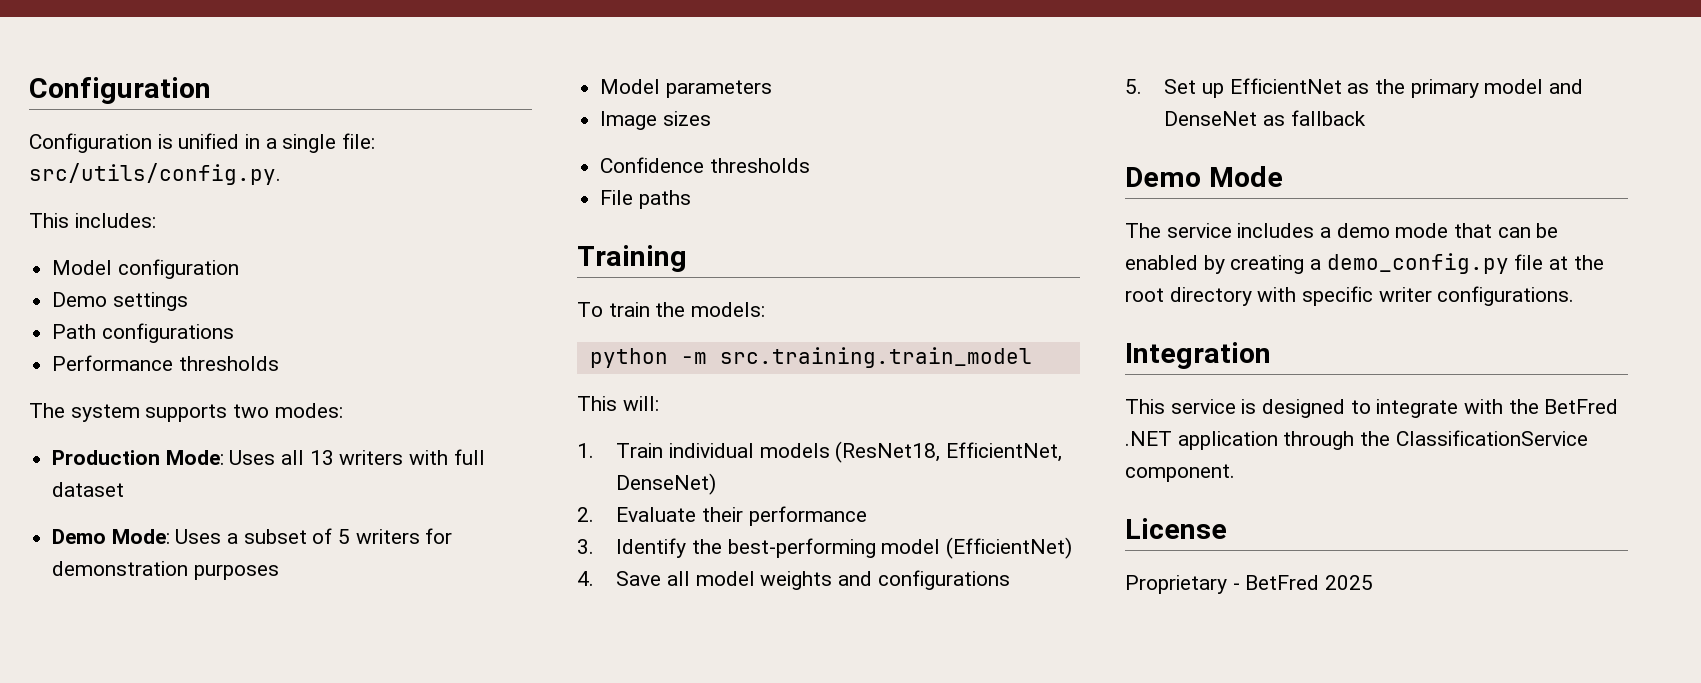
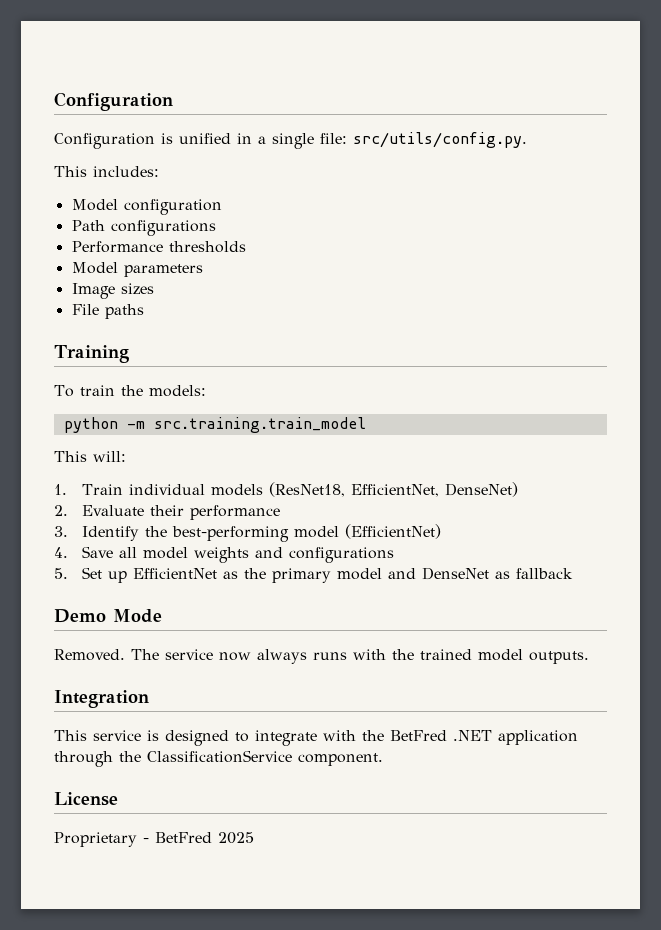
[52,292,188,311] // Demo settings -> (222, 207) none
[29,403,343,422] [52,449,485,465] [52,482,125,497] [52,528,453,544] [52,561,279,580] // The system supports two modes: // Production Mode: Uses all 13 writers with full dataset // Demo Mode: Uses a subset of 5 writers for demonstration purposes -> (246, 247) none
[600,157,810,173] // Confidence thresholds -> (154, 289) none
(1283, 176) none -> [54,649,125,661] Removed.
[1237,223,1559,238] [1125,253,1604,274] [1125,286,1575,306] includes a demo mode that can be enabled by creating a demo_config.py file at the root directory with specific writer configurations. -> [219,649,589,664] now always runs with the trained model outputs.

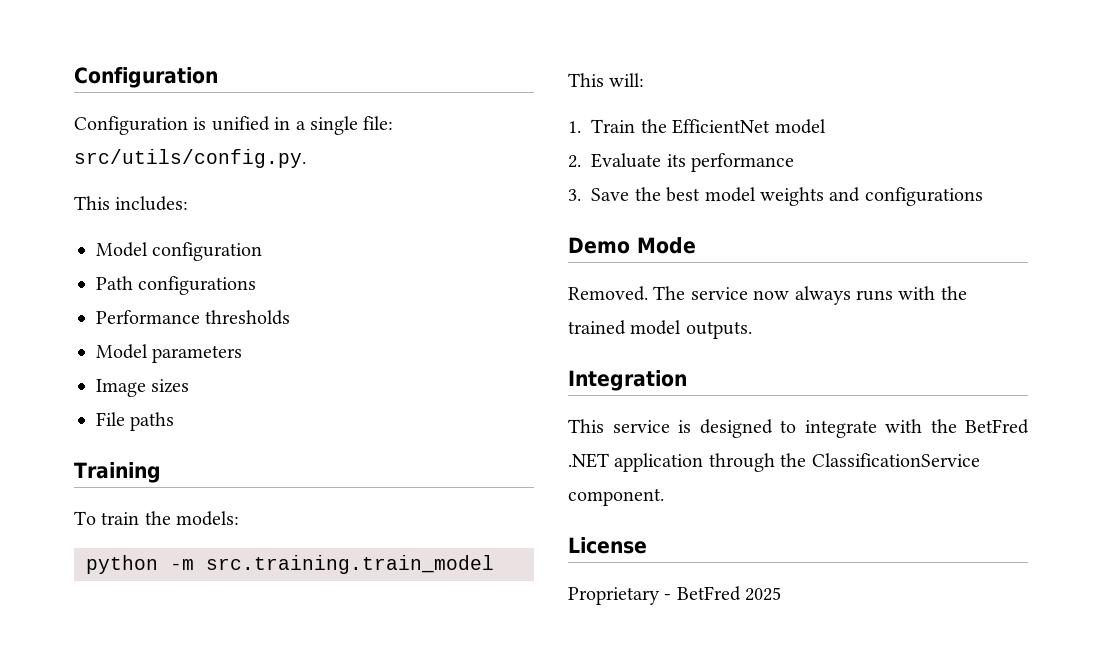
[129,482,519,497] individual models (ResNet18, EfficientNet, DenseNet) -> [640,119,826,134] the EfficientNet model
[150,505,185,516] their -> [666,154,686,167] its
[82,524,442,542] [54,546,395,563] [54,567,574,583] Identify the best-performing model (EfficientNet) // 4. Save all model weights and configurations // 5. Set up EfficientNet as the primary model and DenseNet as fallback -> [591,187,983,206] Save the best model weights and configurations

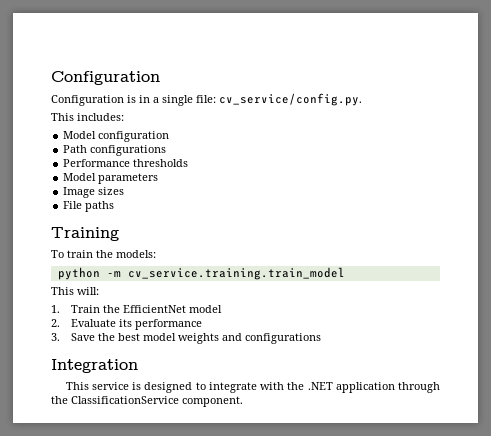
[211,116,270,131] unified -> (136, 99) none
[74,149,306,168] src/utils/config.py. -> [219,93,362,106] cv_service/config.py.
[206,555,494,574] src.training.train_model -> [127,267,345,280] cv_service.training.train_model
[568,237,696,254] [568,286,967,305] [568,320,752,339] // Demo Mode // Removed. The service now always runs with the trained model outputs. -> (322, 338) none
[965,419,1029,434] BetFred -> (305, 386) none
[568,537,647,554] [568,586,782,605] // License // Proprietary - BetFred 2025 -> (243, 401) none

